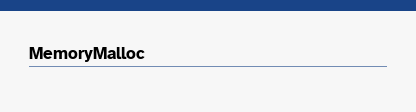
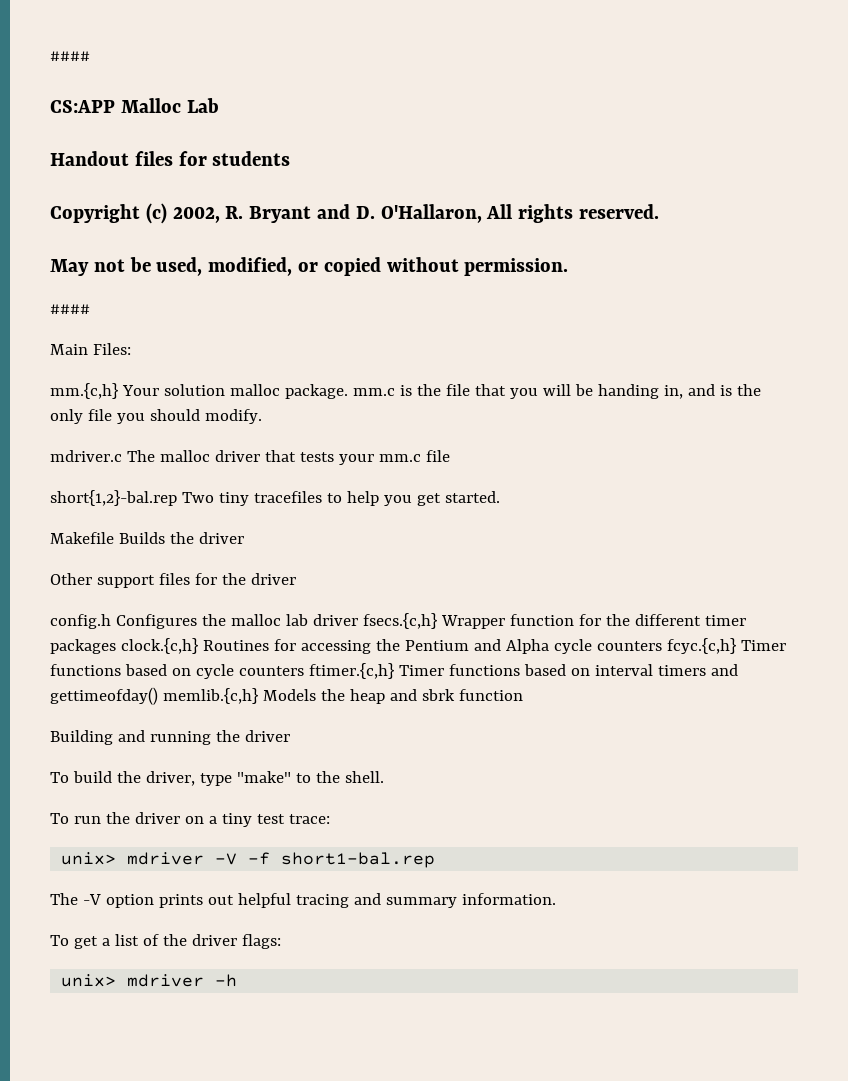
[29,47,145,62] MemoryMalloc -> [50,51,90,61] [50,98,219,113] [50,151,291,166] [50,203,660,224] [50,257,569,276] [50,304,90,314] [50,343,131,355] [50,383,761,399] [50,409,262,424] [50,450,450,465] [50,490,500,506] [50,532,244,544] [50,573,296,588] [50,613,746,629] [50,638,786,654] [50,663,738,679] [50,687,523,705] [50,730,290,745] [50,771,384,786] [50,812,330,827] [61,852,436,868] [50,893,556,908] [50,934,281,949] [61,974,238,987] #### // CS:APP Malloc Lab // Handout files for students // Copyright (c) 2002, R. Bryant and D. O'Hallaron, All rights reserved. // May not be used, modified, or copied without permission. // #### // Main Files: // mm.{c,h} Your solution malloc package. mm.c is the file that you will be handing in, and is the only file you should modify. // mdriver.c The malloc driver that tests your mm.c file // short{1,2}-bal.rep Two tiny tracefiles to help you get started. // Makefile Builds the driver // Other support files for the driver // config.h Configures the malloc lab driver fsecs.{c,h} Wrapper function for the different timer packages clock.{c,h} Routines for accessing the Pentium and Alpha cycle counters fcyc.{c,h} Timer functions based on cycle counters ftimer.{c,h} Timer functions based on interval timers and gettimeofday() memlib.{c,h} Models the heap and sbrk function // Building and running the driver // To build the driver, type "make" to the shell. // To run the driver on a tiny test trace: // unix> mdriver -V -f short1-bal.rep // The -V option prints out helpful tracing and summary information. // To get a list of the driver flags: // unix> mdriver -h

